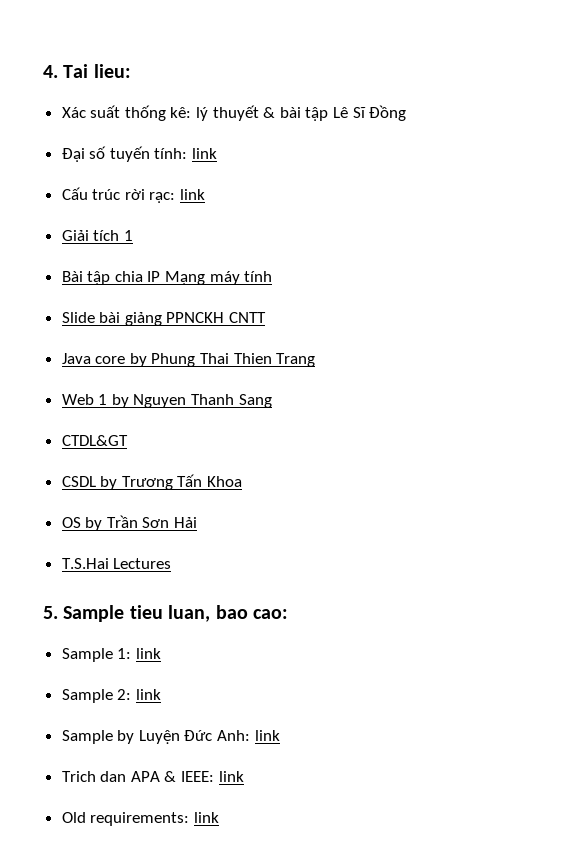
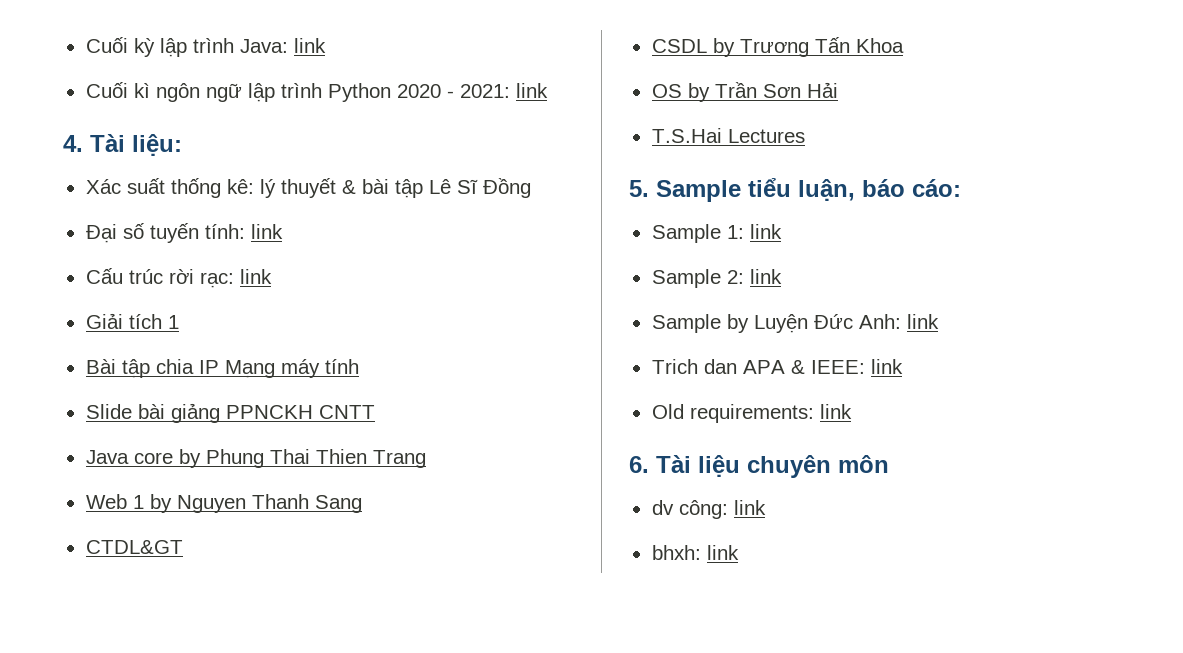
[43,64,131,78] 4. Tai lieu: -> [85,37,326,57] [85,82,548,102] [63,134,182,156] Cuối kỳ lập trình Java: link // Cuối kì ngôn ngữ lập trình Python 2020 - 2021: link // 4. Tài liệu:
[129,605,288,622] tieu luan, bao cao: -> [748,178,961,201] tiểu luận, báo cáo:
(219, 817) none -> [629,455,889,478] [651,500,766,519] [651,545,739,560] // 6. Tài liệu chuyên môn // dv công: link // bhxh: link

